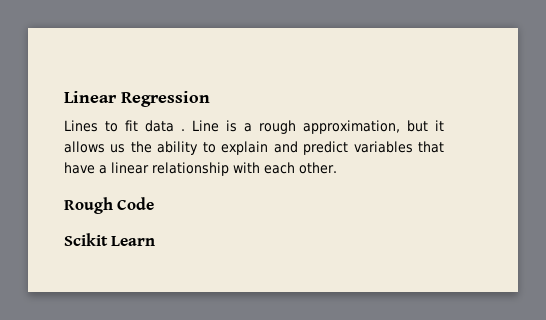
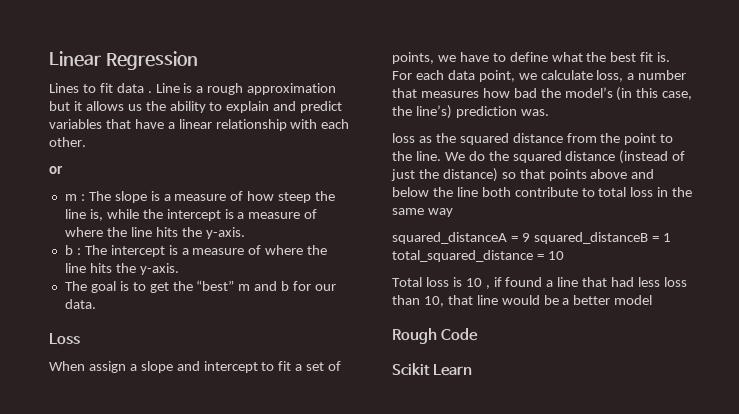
[303,120,400,134] approximation, -> [247,83,337,95] approximation
(337, 168) none -> [49,166,63,174] [64,191,336,203] [64,209,318,221] [64,227,245,239] [64,245,328,257] [64,263,179,275] [64,280,337,293] [64,299,96,309] [49,333,80,345] [49,361,342,373] [392,52,671,64] [392,70,687,82] [392,87,693,101] [392,105,549,119] [392,133,674,145] [392,150,686,164] [391,168,655,182] [392,187,693,197] [392,208,453,217] [392,232,671,244] [392,250,564,262] [392,277,687,289] [392,295,653,307] // or // m : The slope is a measure of how steep the line is, while the intercept is a measure of where the line hits the y-axis. // b : The intercept is a measure of where the line hits the y-axis. // The goal is to get the “best” m and b for our data. // Loss // When assign a slope and intercept to fit a set of points, we have to define what the best fit is. For each data point, we calculate loss, a number that measures how bad the model’s (in this case, the line’s) prediction was. // loss as the squared distance from the point to the line. We do the squared distance (instead of just the distance) so that points above and below the line both contribute to total loss in the same way // squared_distanceA = 9 squared_distanceB = 1 total_squared_distance = 10 // Total loss is 10 , if found a line that had less loss than 10, that line would be a better model

